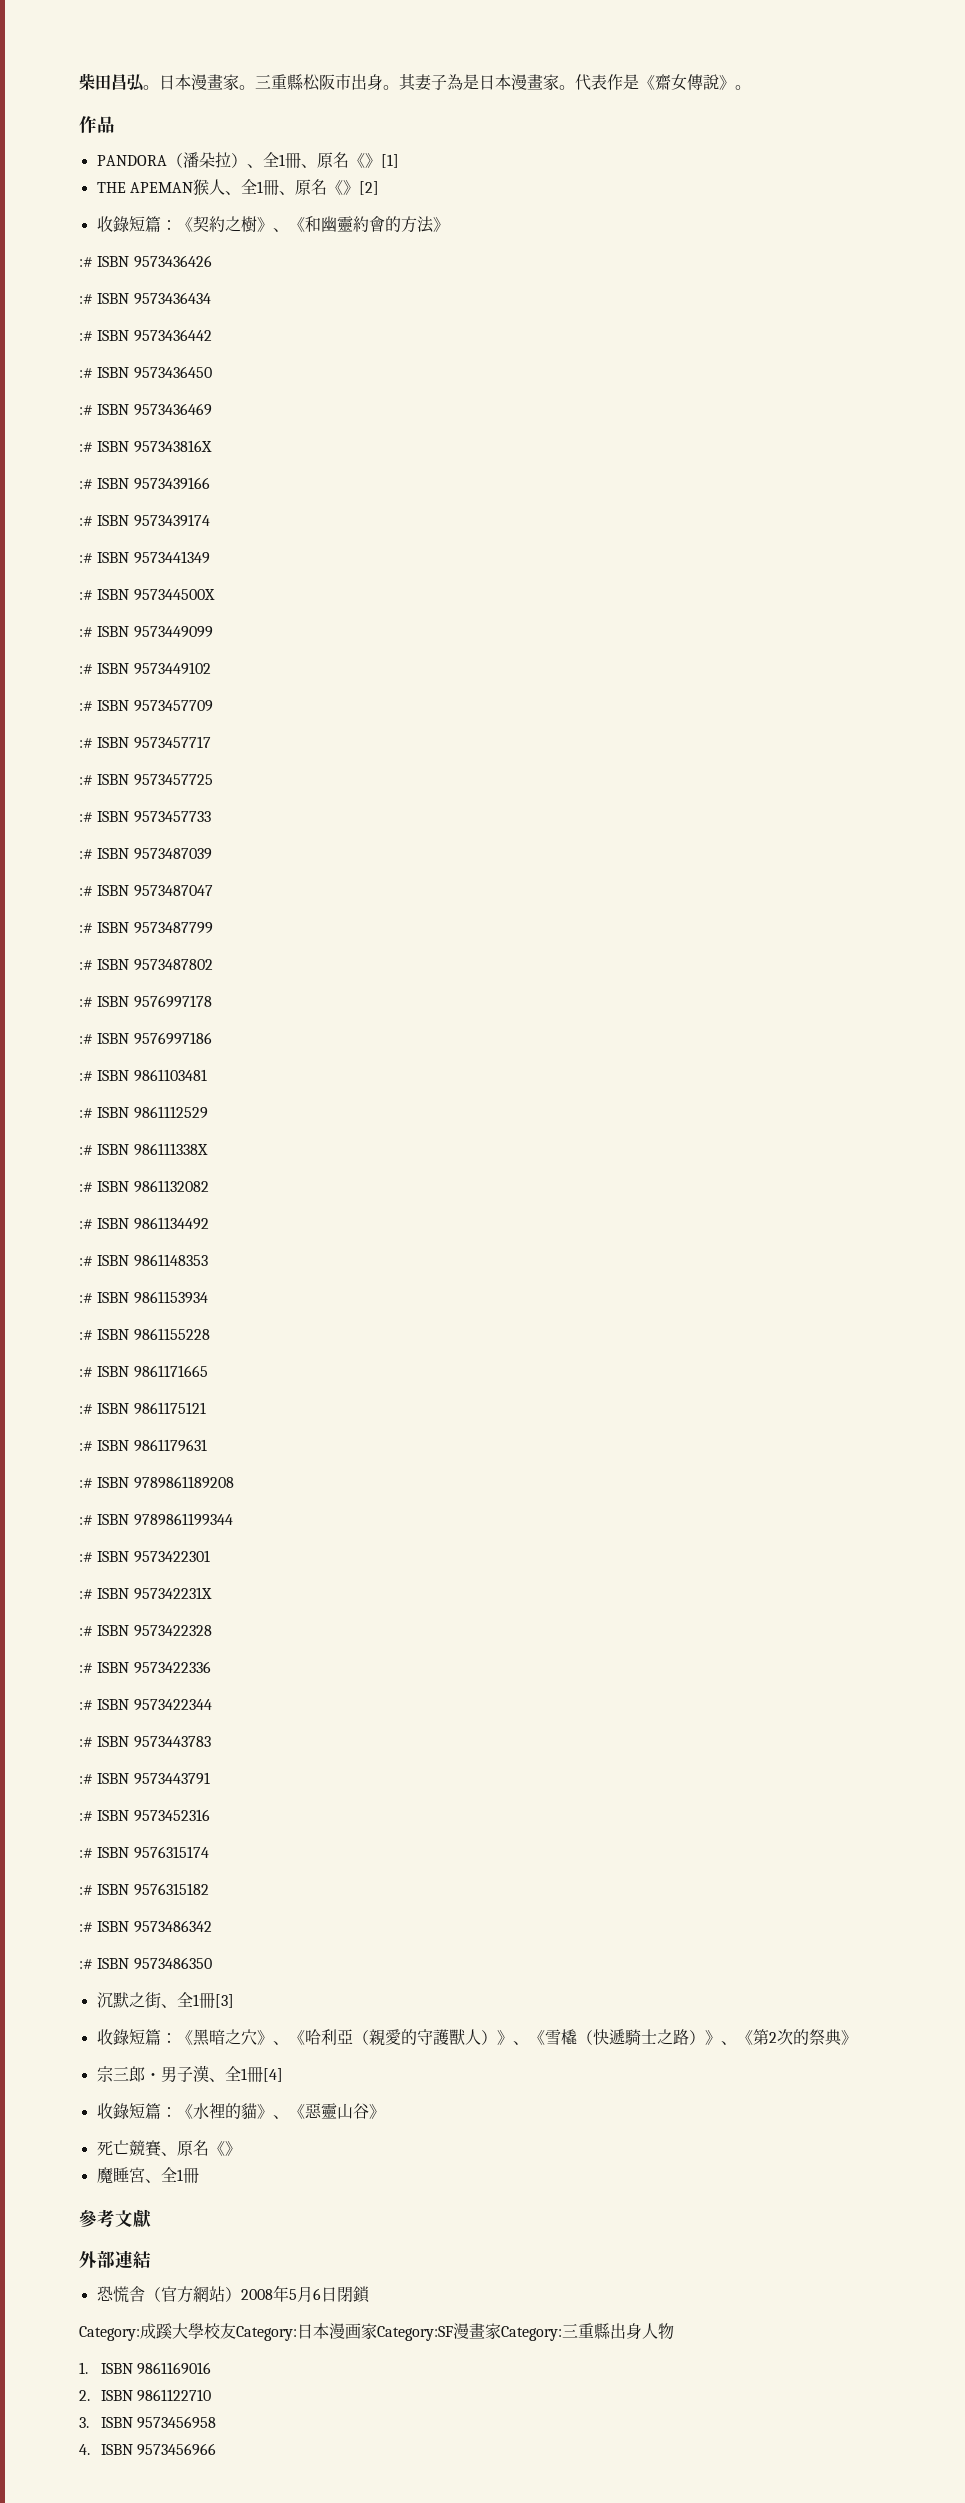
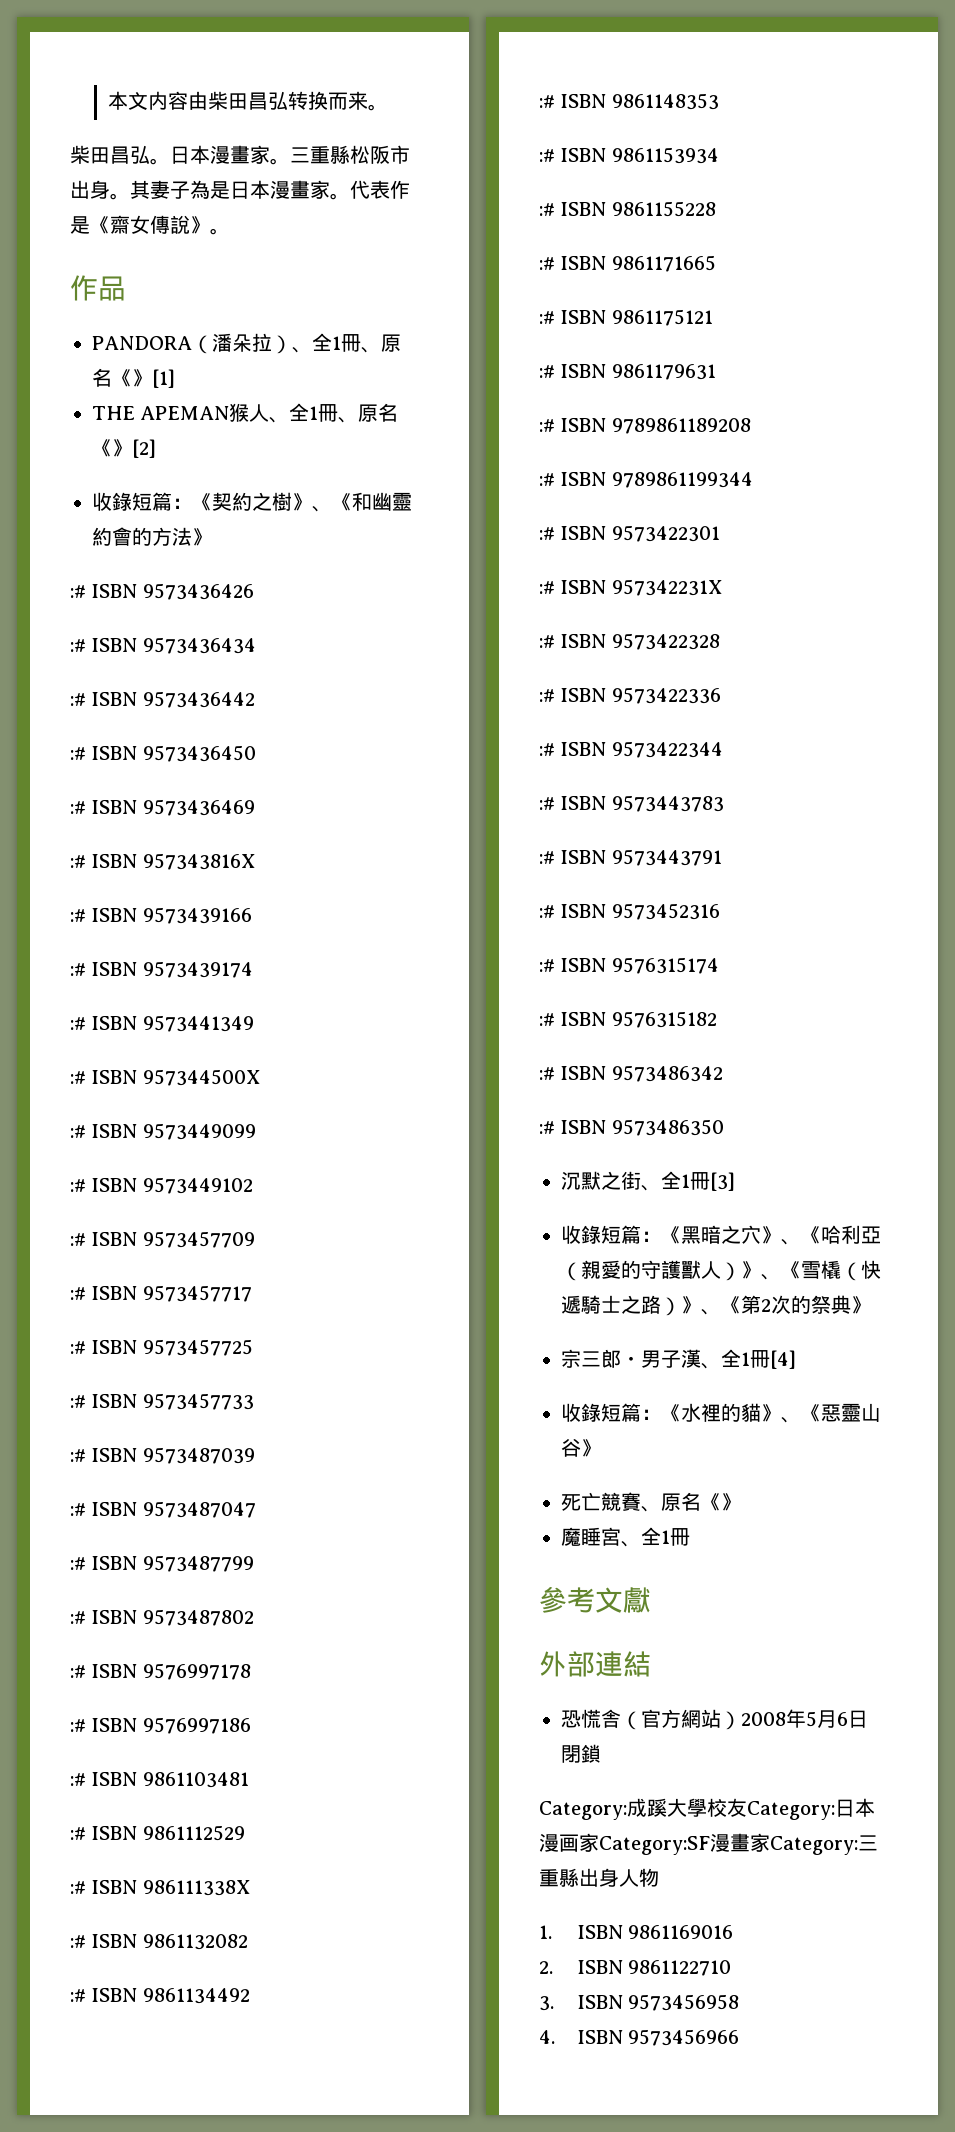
(79, 81) none -> [108,91,389,111] 本文内容由柴田昌弘转换而来。 //

